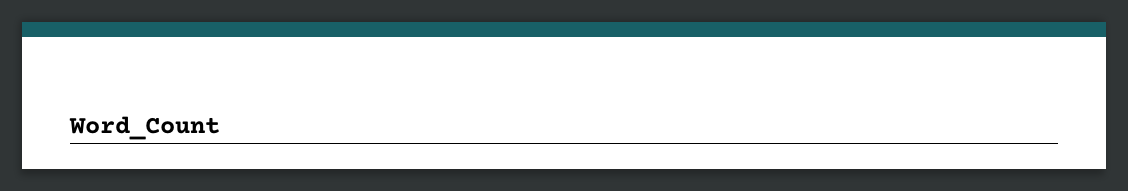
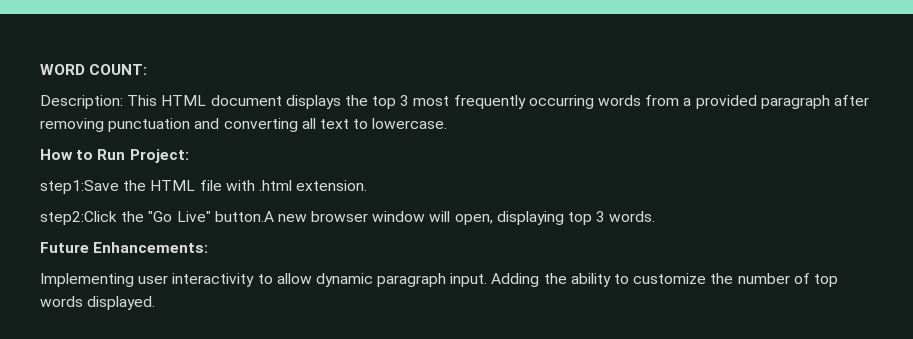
[69,116,220,140] Word_Count -> [40,64,148,75] [40,95,869,109] [40,118,448,132] [40,149,189,163] [40,180,368,194] [40,211,656,225] [40,242,209,253] [40,273,838,287] [40,296,156,310] WORD COUNT: // Description: This HTML document displays the top 3 most frequently occurring words from a provided paragraph after removing punctuation and converting all text to lowercase. // How to Run Project: // step1:Save the HTML file with .html extension. // step2:Click the "Go Live" button.A new browser window will open, displaying top 3 words. // Future Enhancements: // Implementing user interactivity to allow dynamic paragraph input. Adding the ability to customize the number of top words displayed.

